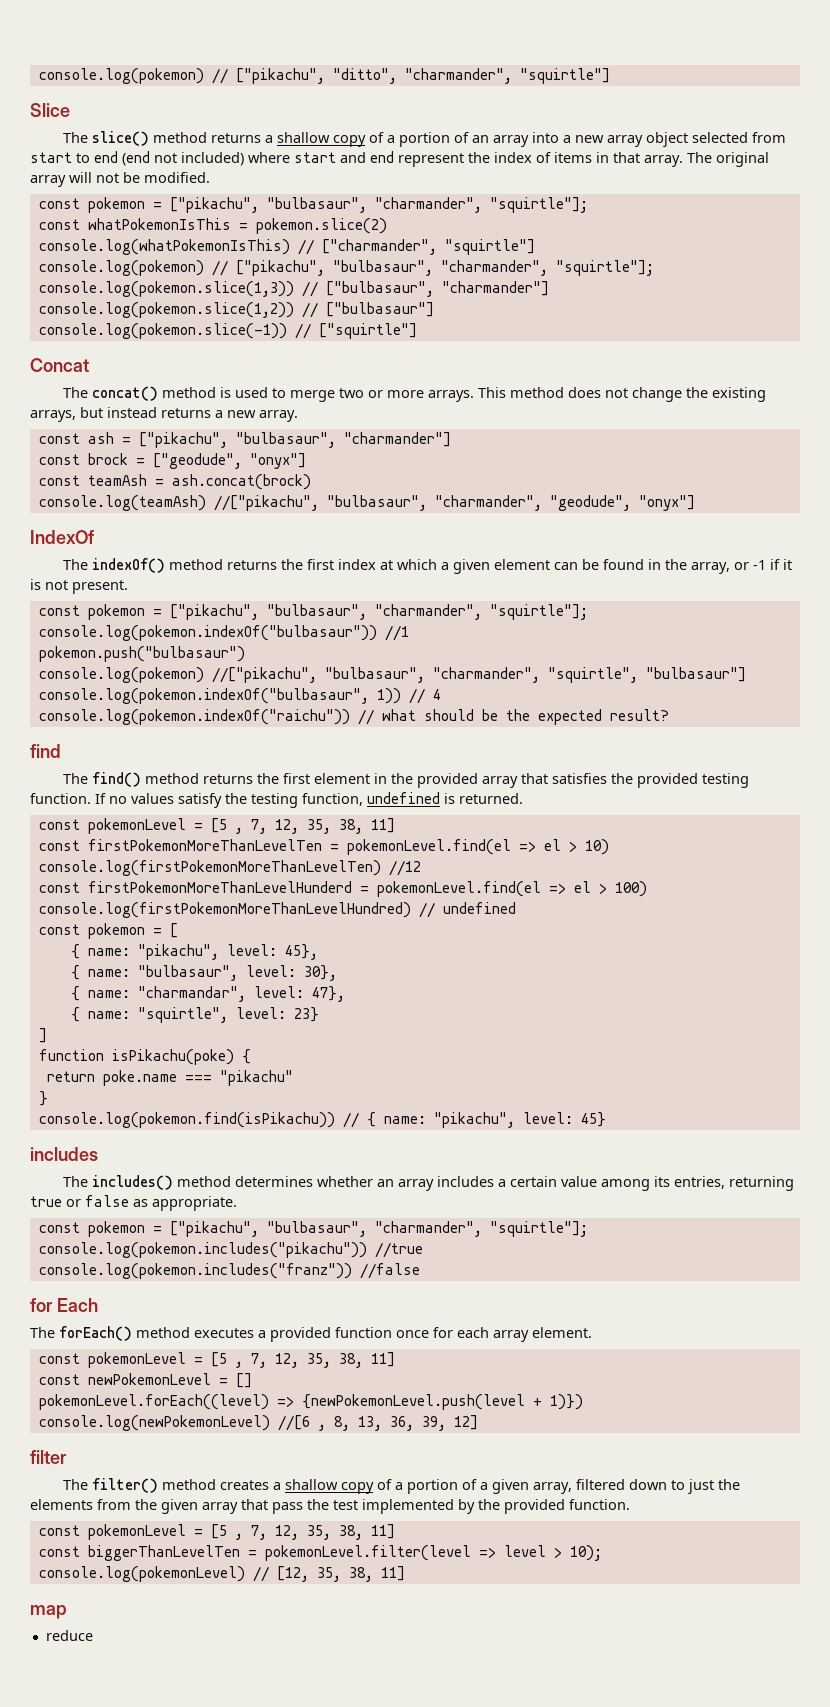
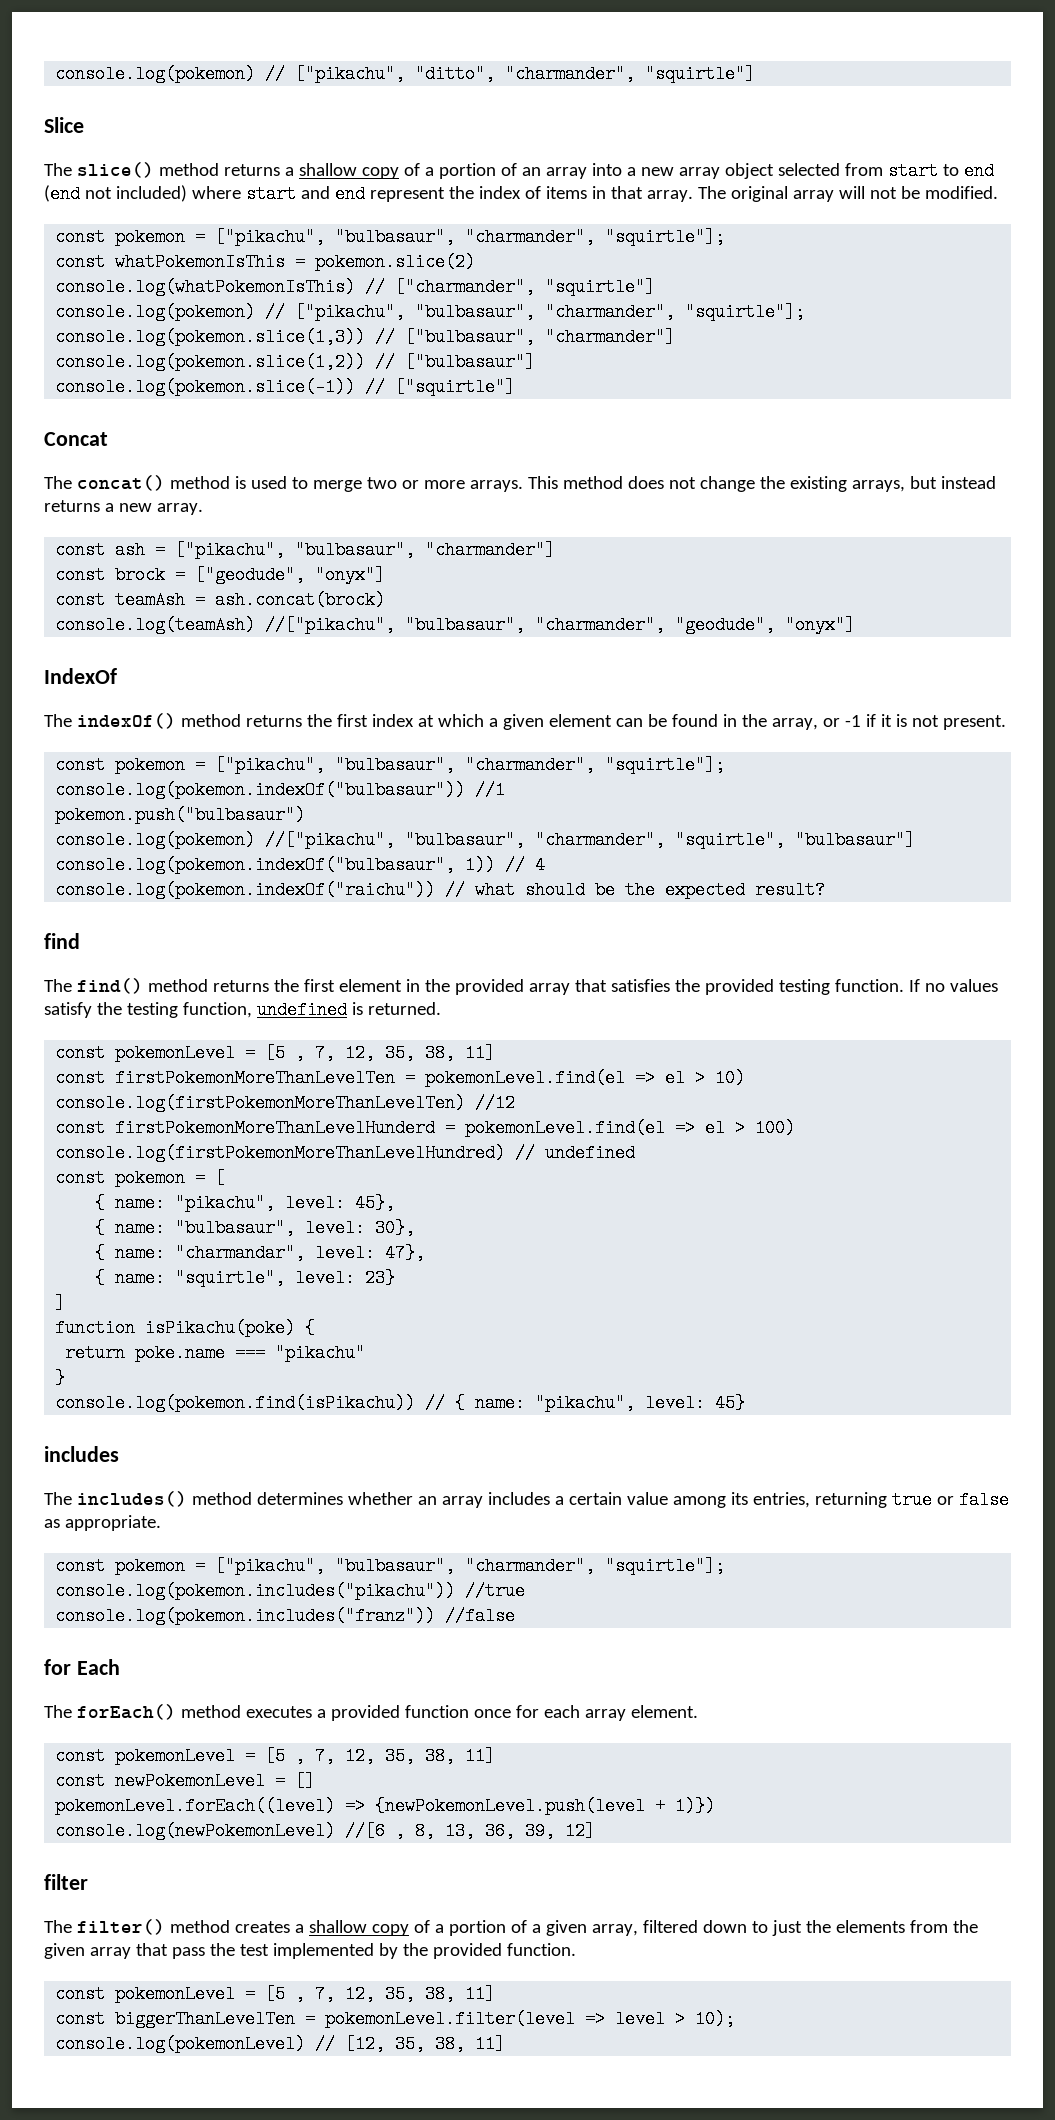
[30,1605,67,1619] [45,1630,93,1641] // map // reduce -> (506, 2044) none

